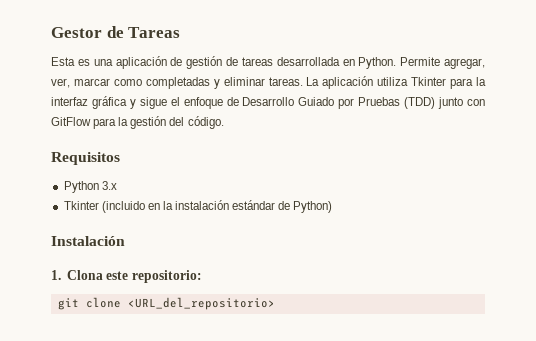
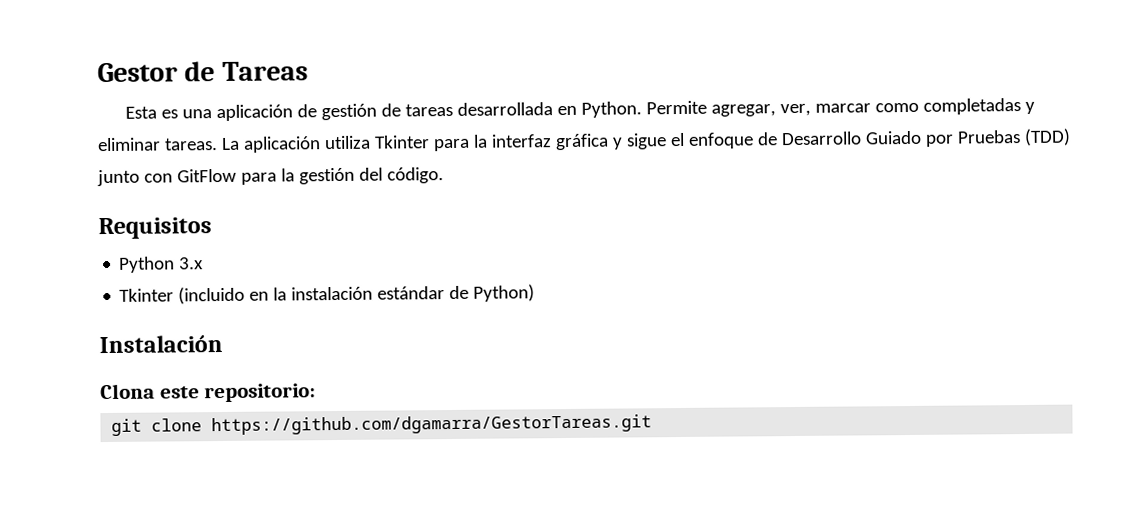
[51,270,61,280] 1. -> (223, 344) none
[127,297,275,310] <URL_del_repositorio> -> [211,414,653,436] https://github.com/dgamarra/GestorTareas.git

